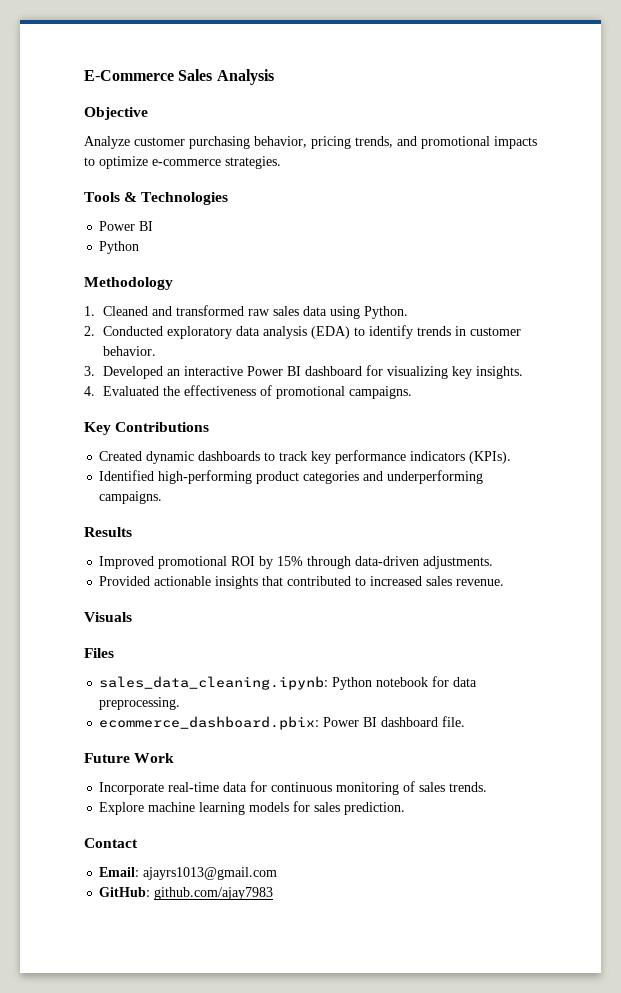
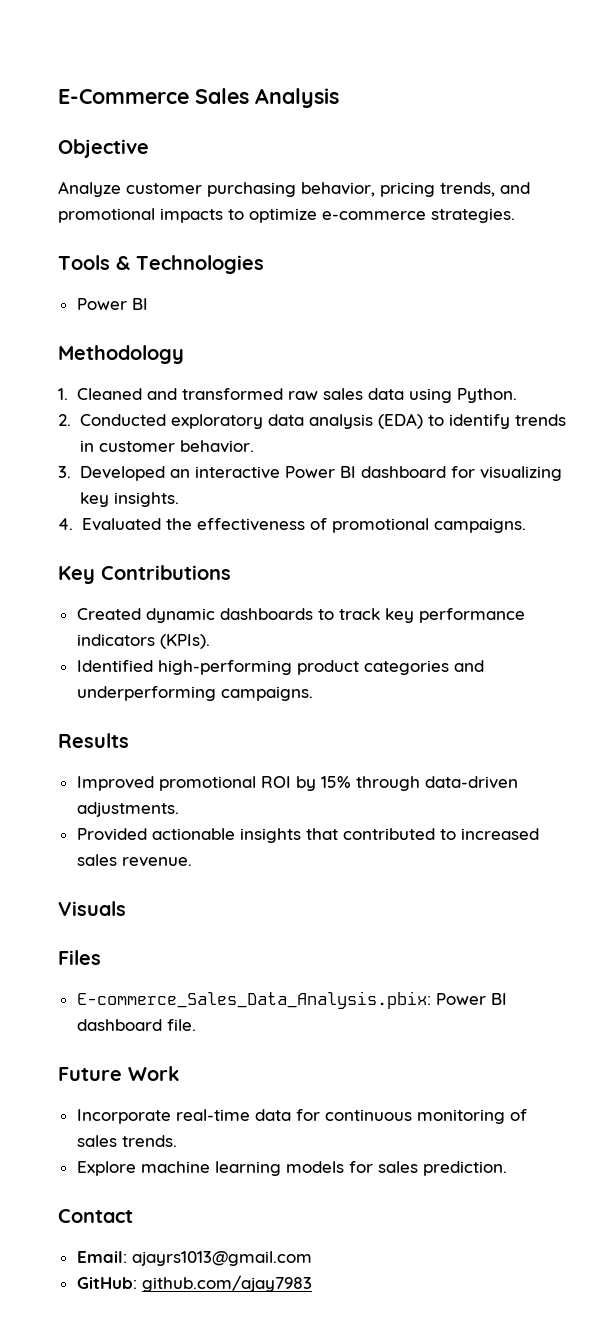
[99,241,140,254] // Python -> (148, 304) none
[99,676,478,690] [99,697,181,710] [99,716,320,730] sales_data_cleaning.ipynb: Python notebook for data preprocessing. // ecommerce_dashboard.pbix: -> [76,991,431,1009] E-commerce_Sales_Data_Analysis.pbix:

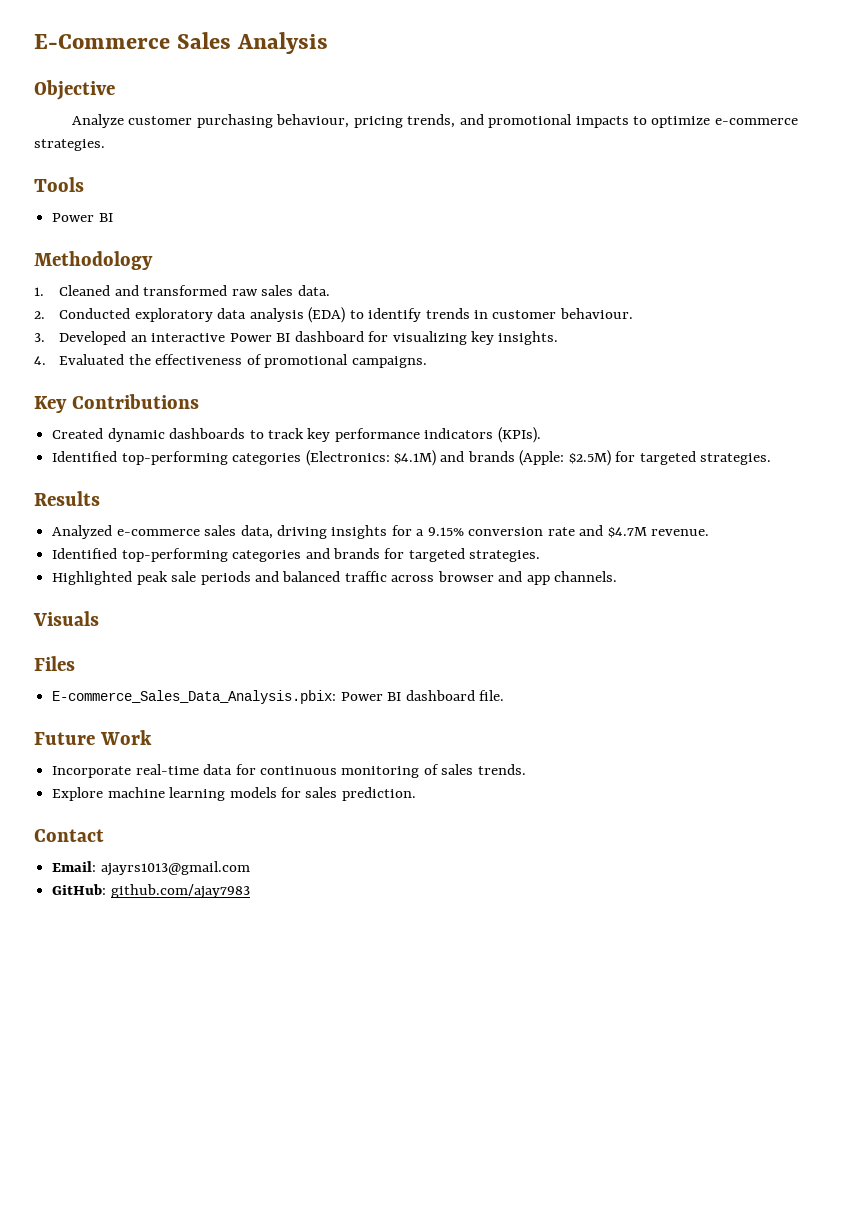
[301,182,375,197] behavior, -> [276,114,350,128] behaviour,
[116,255,264,274] & Technologies -> (84, 184) none
[368,388,518,403] data using Python. -> [297,285,330,296] data.
[179,440,254,453] behavior. -> [559,308,633,319] behaviour.
[157,660,484,675] [76,686,313,701] [58,733,129,748] [76,776,518,791] [76,802,179,817] [76,828,539,843] [76,854,192,867] high-performing product categories and underperforming campaigns. // Results // Improved promotional ROI by 15% through data-driven adjustments. // Provided actionable insights that contributed to increased sales revenue. -> [121,450,772,466] [34,491,100,506] [52,525,710,539] [52,548,541,562] [52,571,618,585] top-performing categories (Electronics: $4.1M) and brands (Apple: $2.5M) for targeted strategies. // Results // Analyzed e-commerce sales data, driving insights for a 9.15% conversion rate and $4.7M revenue. // Identified top-performing categories and brands for targeted strategies. // Highlighted peak sale periods and balanced traffic across browser and app channels.

